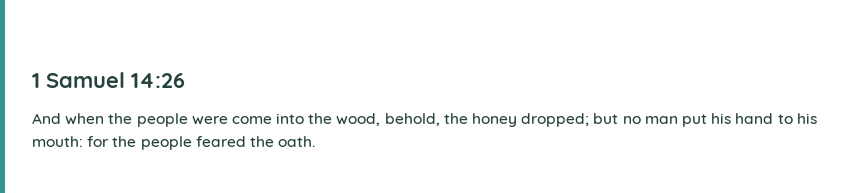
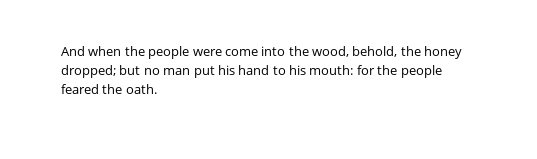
[32,72,185,88] 1 Samuel 14:26 // -> (61, 51) none

